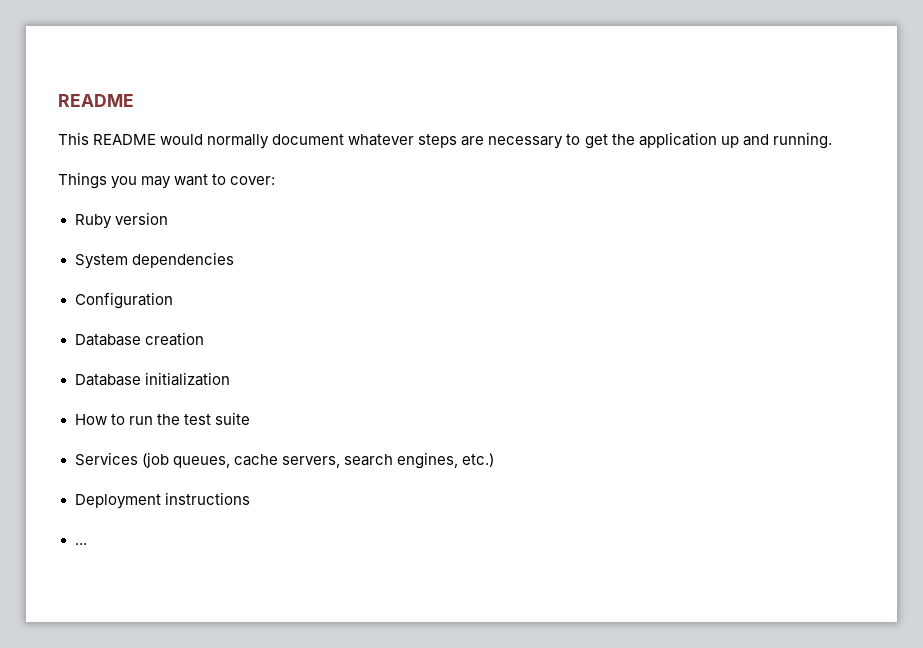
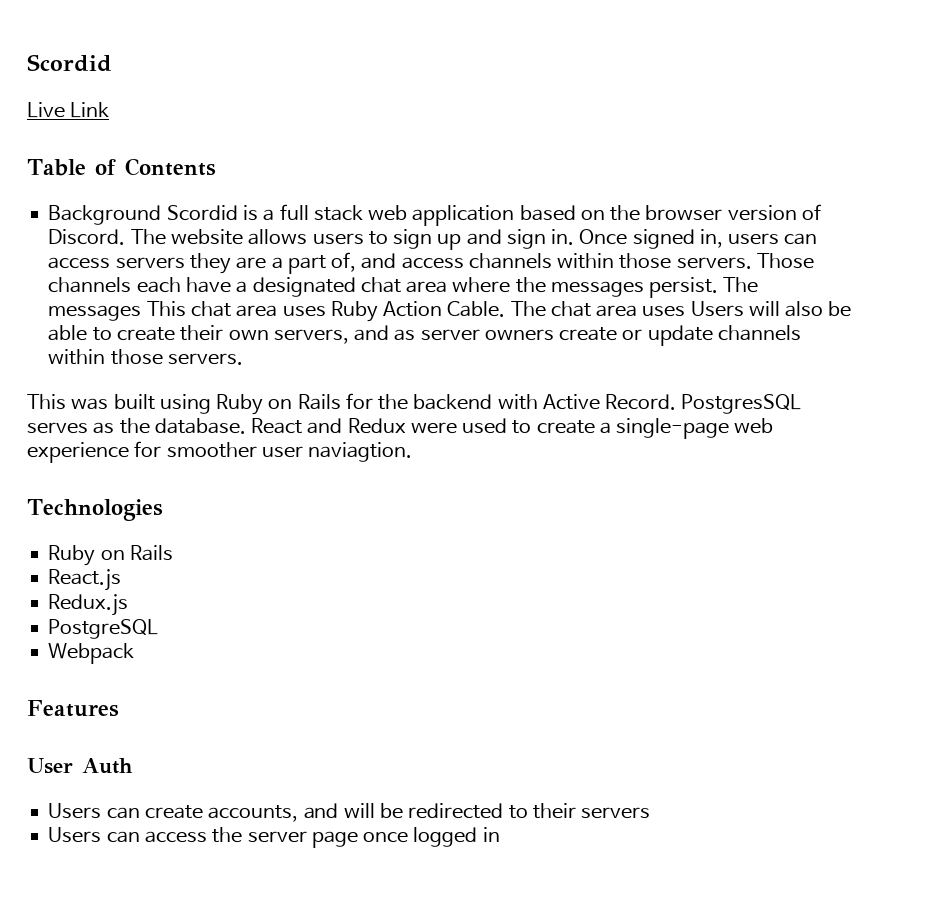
[58,94,134,107] [58,132,832,149] [58,172,276,189] [74,212,168,229] [74,252,234,269] [74,292,173,309] [74,332,204,346] [74,372,230,386] [74,412,250,425] [74,452,494,469] [74,492,250,509] [74,543,87,545] README // This README would normally document whatever steps are necessary to get the application up and running. // Things you may want to cover: // Ruby version // System dependencies // Configuration // Database creation // Database initialization // How to run the test suite // Services (job queues, cache servers, search engines, etc.) // Deployment instructions // ... -> [27,54,112,72] [27,102,110,118] [27,158,216,176] [48,204,821,226] [48,229,818,250] [48,252,814,274] [48,277,759,298] [48,301,852,322] [48,325,801,346] [48,349,243,365] [27,393,802,415] [27,418,774,439] [27,441,413,463] [27,499,163,521] [48,545,173,566] [48,569,122,591] [48,594,129,616] [48,619,159,639] [48,643,135,664] [27,700,119,717] [27,758,133,774] [48,803,651,822] [48,827,500,848] Scordid // Live Link // Table of Contents // Background Scordid is a full stack web application based on the browser version of Discord. The website allows users to sign up and sign in. Once signed in, users can access servers they are a part of, and access channels within those servers. Those channels each have a designated chat area where the messages persist. The messages This chat area uses Ruby Action Cable. The chat area uses Users will also be able to create their own servers, and as server owners create or update channels within those servers. // This was built using Ruby on Rails for the backend with Active Record. PostgresSQL serves as the database. React and Redux were used to create a single-page web experience for smoother user naviagtion. // Technologies // Ruby on Rails // React.js // Redux.js // PostgreSQL // Webpack // Features // User Auth // Users can create accounts, and will be redirected to their servers // Users can access the server page once logged in

